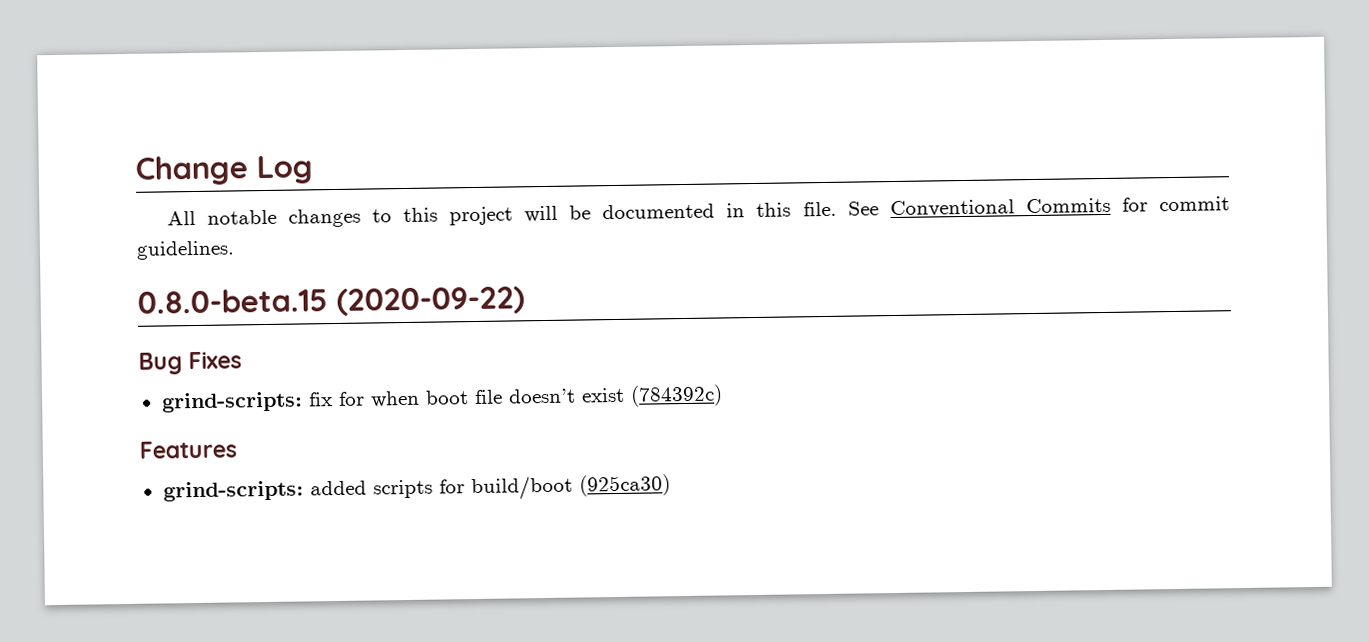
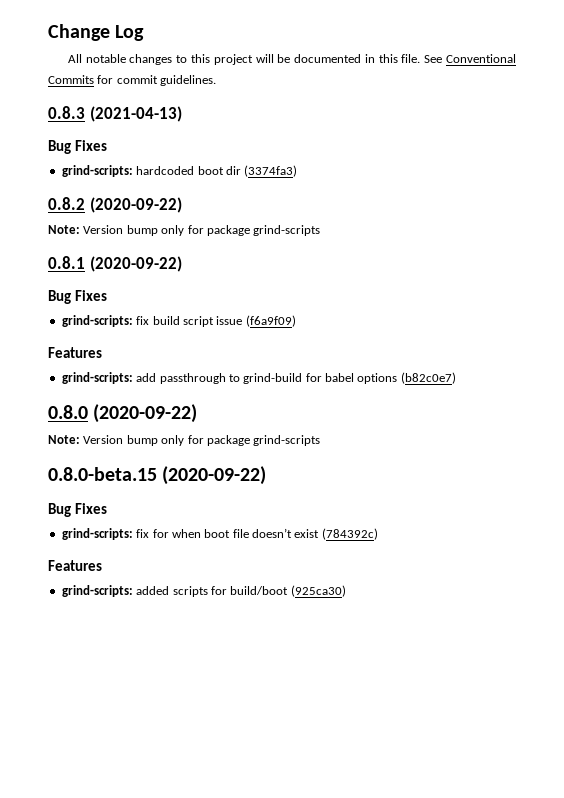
(235, 250) none -> [48,106,182,122] [48,140,107,154] [61,165,298,177] [48,197,182,213] [48,225,321,236] [48,256,182,272] [48,290,107,304] [61,315,296,327] [48,347,102,358] [61,372,456,384] [48,404,198,423] [48,435,321,446] // 0.8.3 (2021-04-13) // Bug Fixes // grind-scripts: hardcoded boot dir (3374fa3) // 0.8.2 (2020-09-22) // Note: Version bump only for package grind-scripts // 0.8.1 (2020-09-22) // Bug Fixes // grind-scripts: fix build script issue (f6a9f09) // Features // grind-scripts: add passthrough to grind-build for babel options (b82c0e7) // 0.8.0 (2020-09-22) // Note: Version bump only for package grind-scripts

